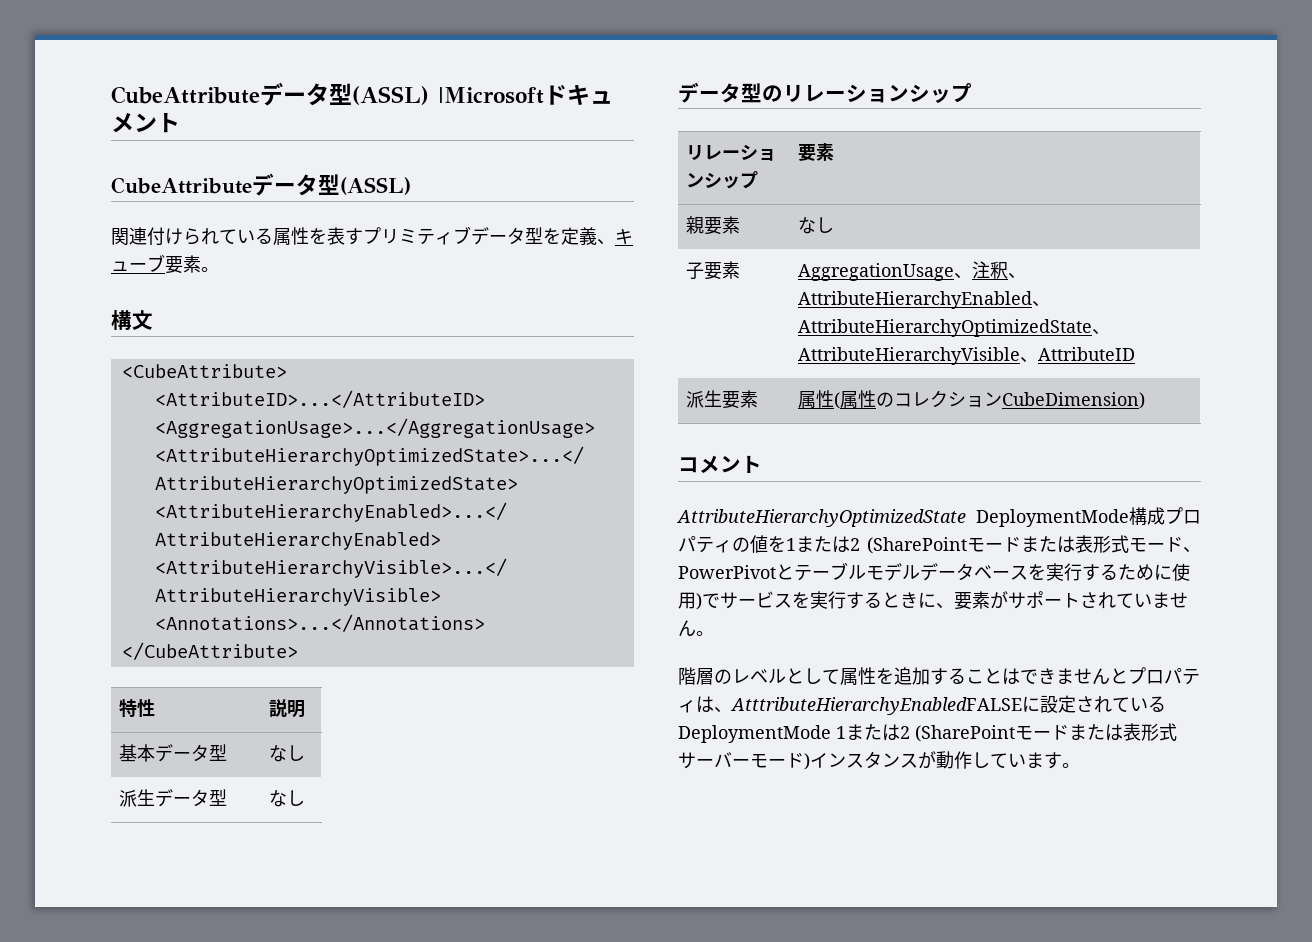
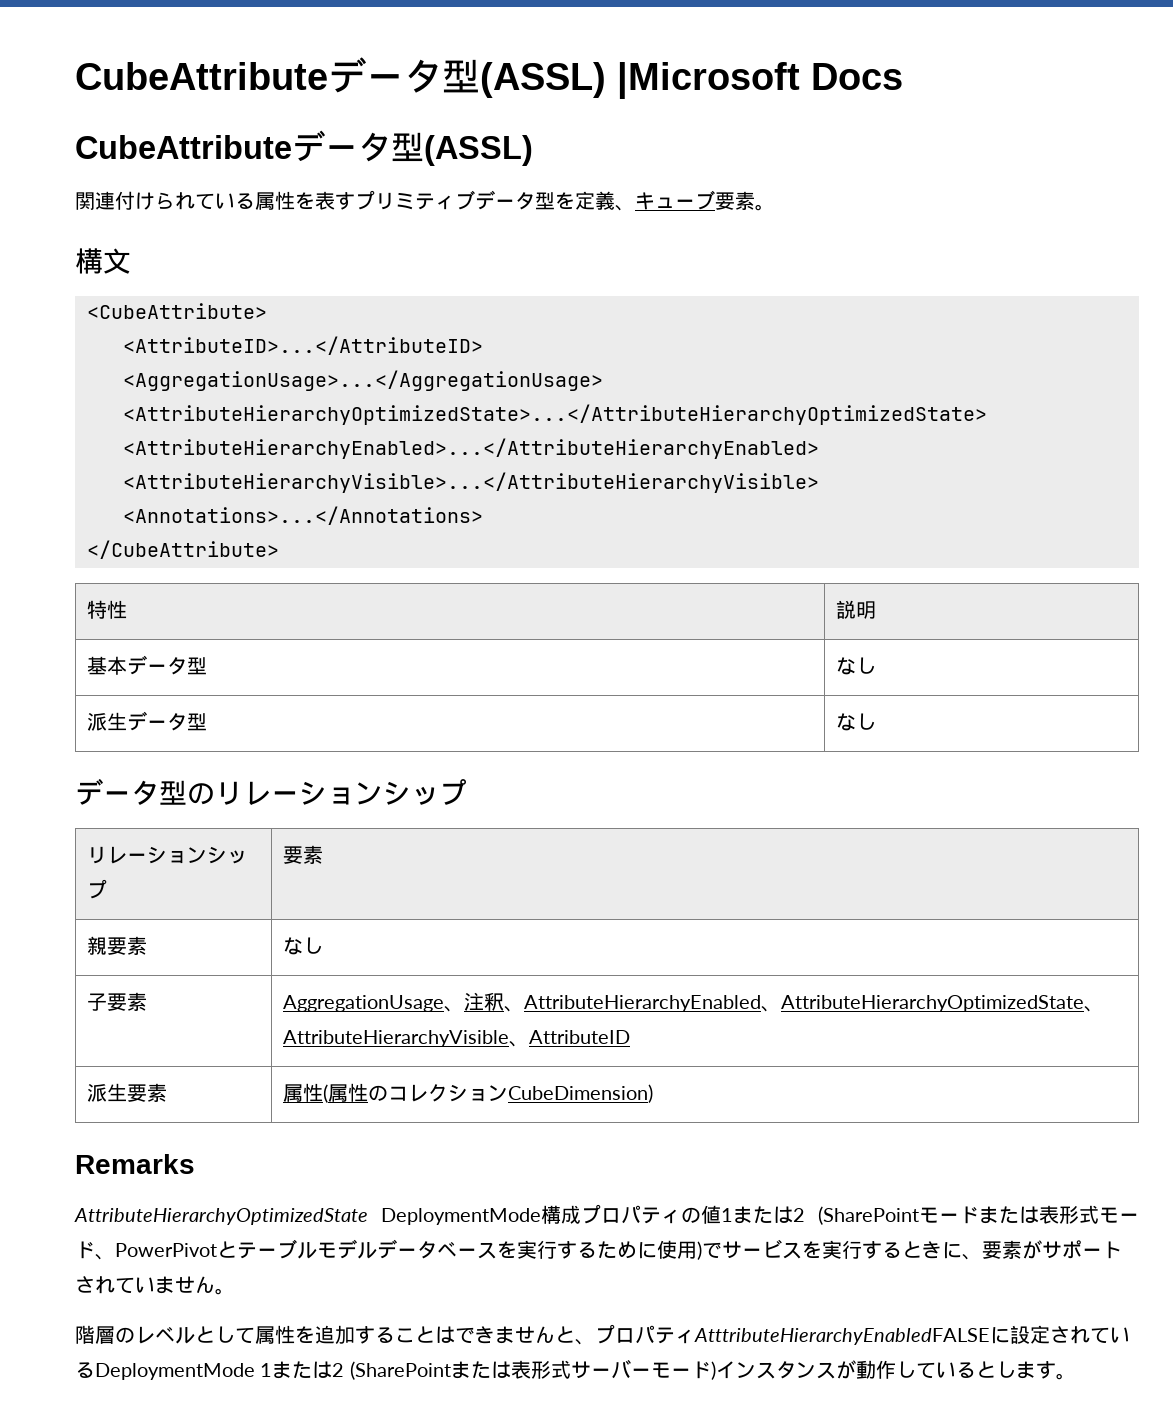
[544,84,613,105] [111,113,180,133] ドキュメント -> [811,63,903,90] Docs
[678,455,762,473] コメント -> [75,1154,195,1174] Remarks
[768,536,786,552] を -> (721, 1214) none
[1128,667,1200,685] [678,696,732,713] プロパティは、 -> [575,1324,695,1345] 、プロパティ
[1015,725,1069,740] モード -> (451, 1370) none
(1026, 760) none -> [955,1361,1016,1378] るとし

